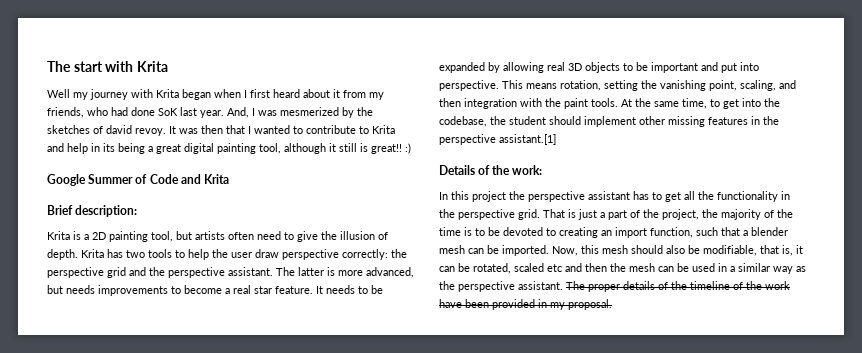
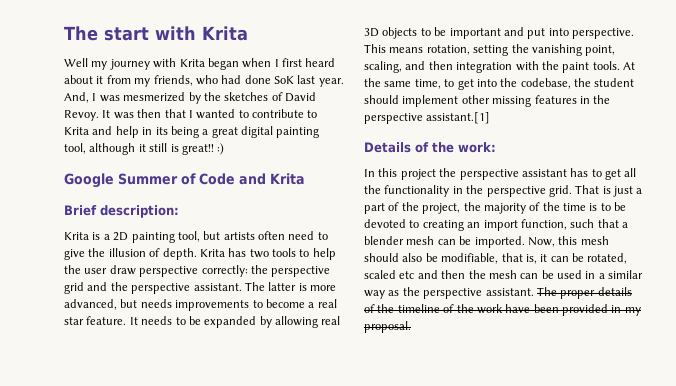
[106,125,166,136] david revoy. -> [285,92,316,102] [64,110,99,121] David Revoy.

